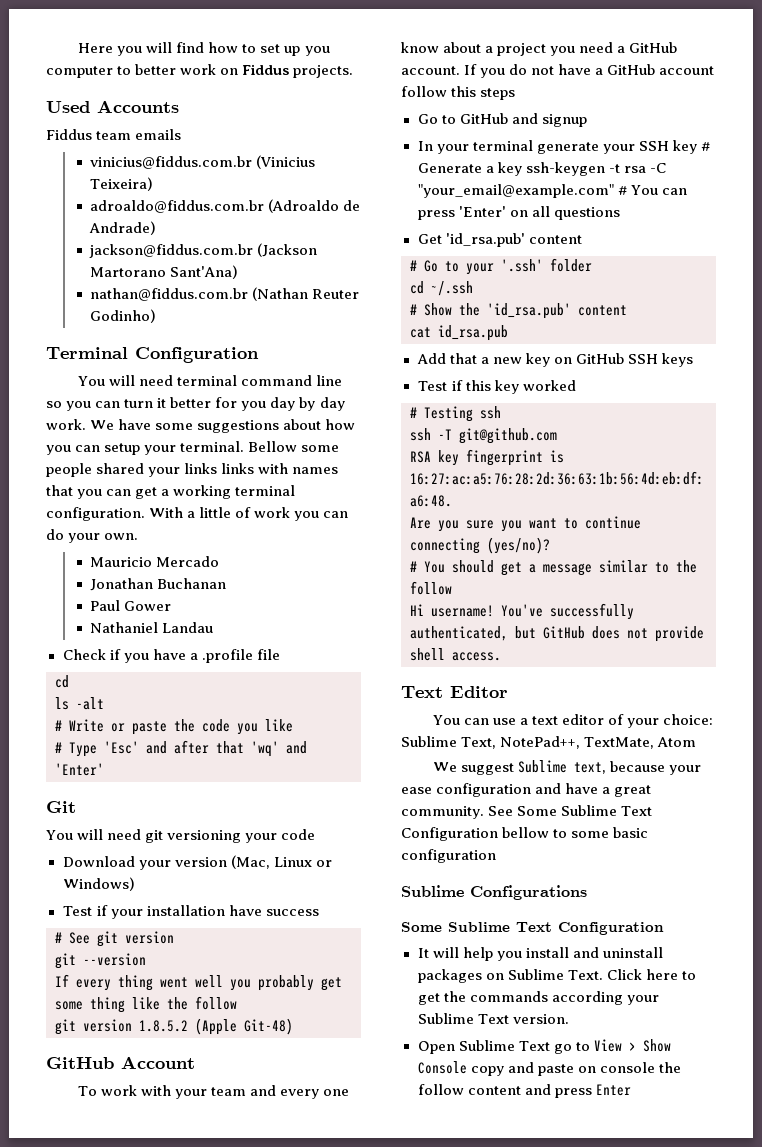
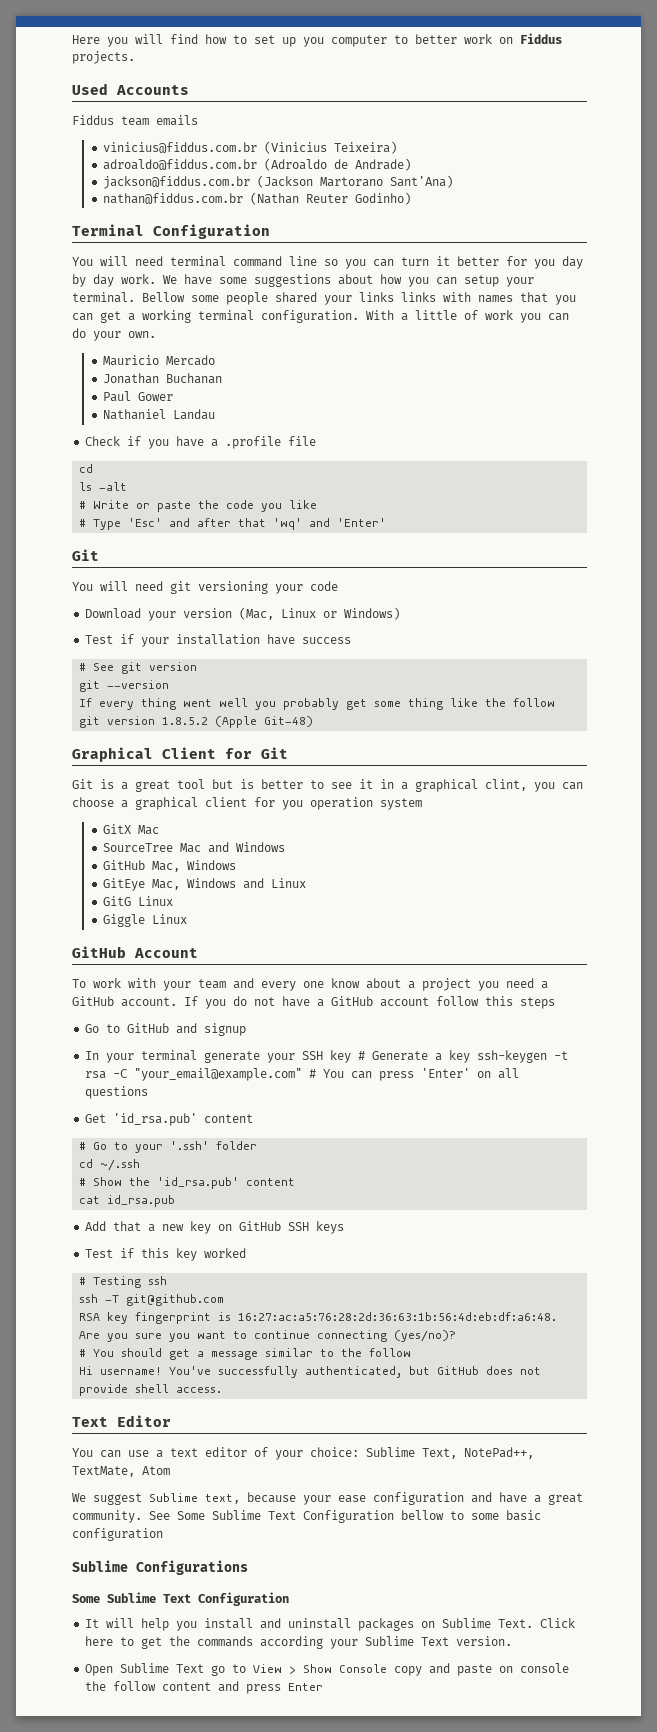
(293, 1026) none -> [72,747,288,762] [72,779,583,792] [72,797,422,810] [103,824,160,835] [103,842,286,853] [103,860,237,872] [103,878,307,891] [103,896,174,906] [103,914,188,927] // Graphical Client for Git // Git is a great tool but is better to see it in a graphical clint, you can choose a graphical client for you operation system // GitX Mac // SourceTree Mac and Windows // GitHub Mac, Windows // GitEye Mac, Windows and Linux // GitG Linux // Giggle Linux

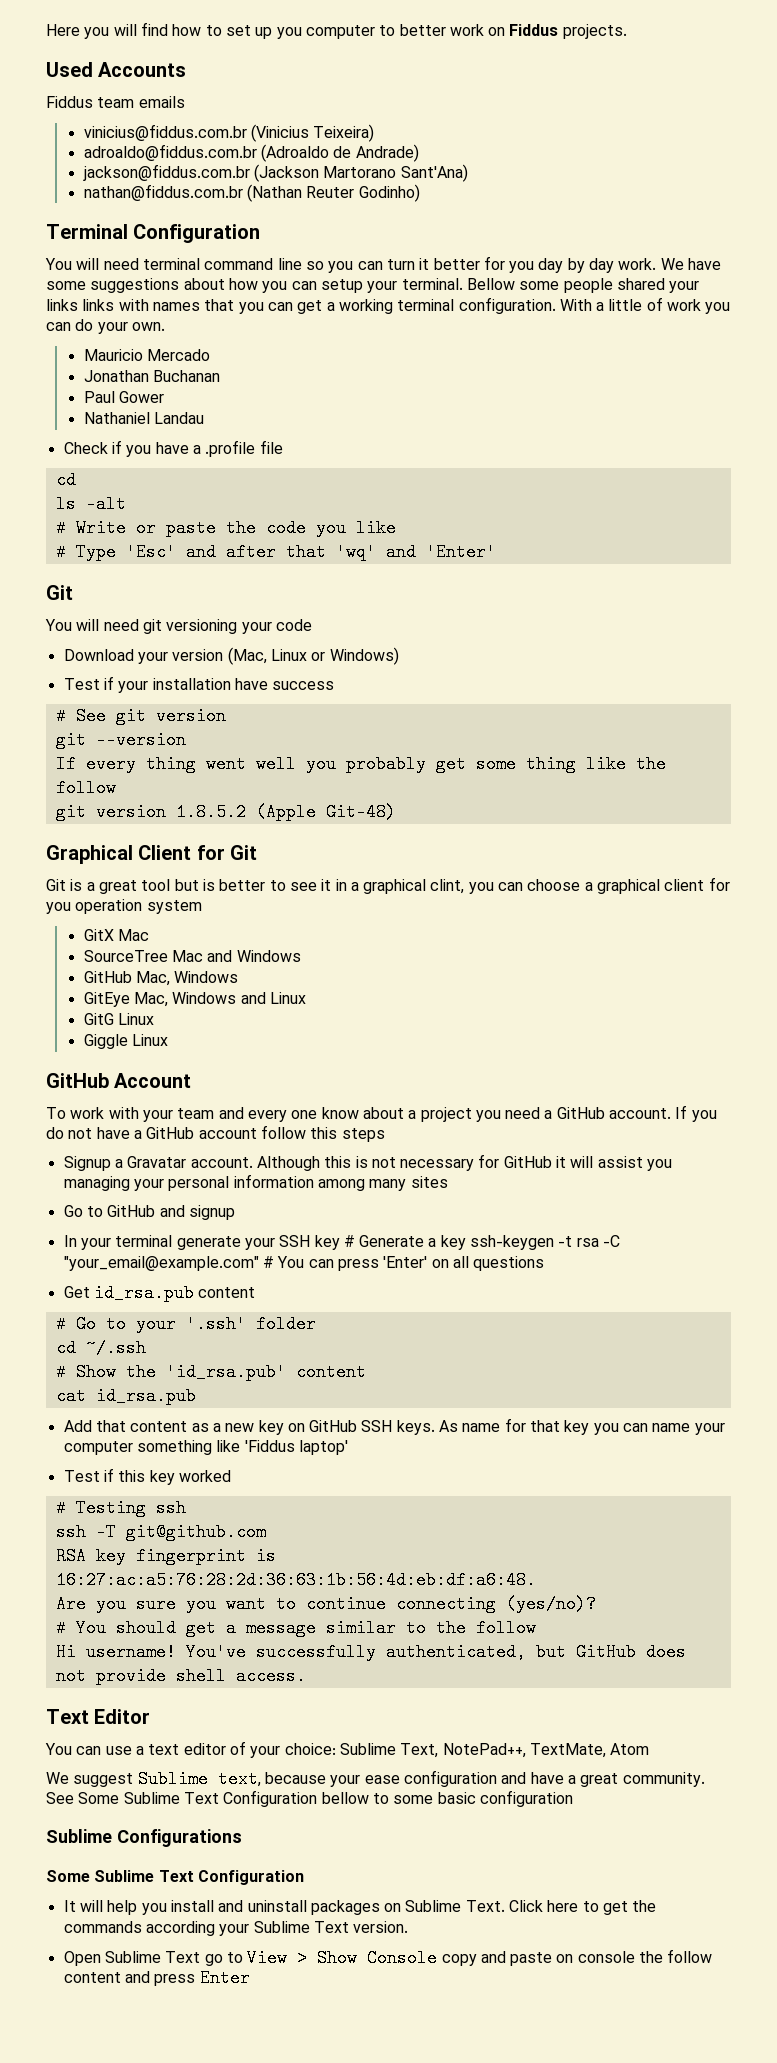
(555, 1003) none -> [63,1154,673,1171] [63,1174,448,1191] // Signup a Gravatar account. Although this is not necessary for GitHub it will assist you managing your personal information among many sites
[113,1113,198,1126] 'id_rsa.pub' -> [93,1284,194,1302] id_rsa.pub
(142, 1226) none -> [130,1421,209,1432] content as
[316,1221,345,1234] keys -> [396,1418,725,1435] [63,1440,348,1455] keys. As name for that key you can name your computer something like 'Fiddus laptop'

